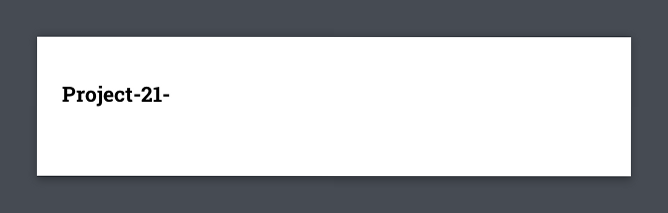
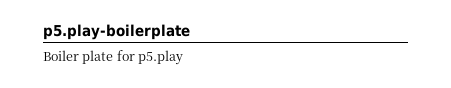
[61,85,171,107] Project-21- -> [43,24,190,40] [43,50,184,65] p5.play-boilerplate // Boiler plate for p5.play

